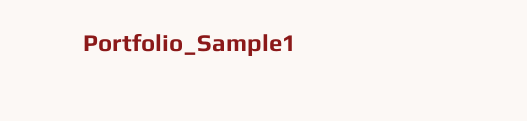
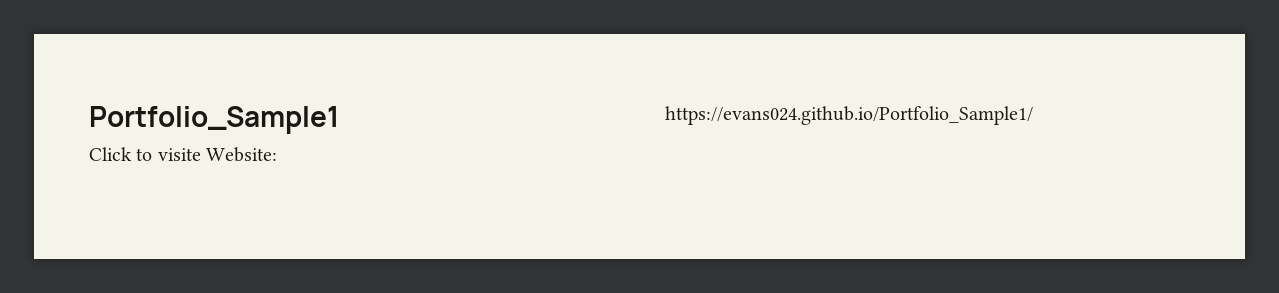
(296, 44) none -> [89,147,278,162] [665,106,1033,125] // Click to visite Website: https://evans024.github.io/Portfolio_Sample1/

